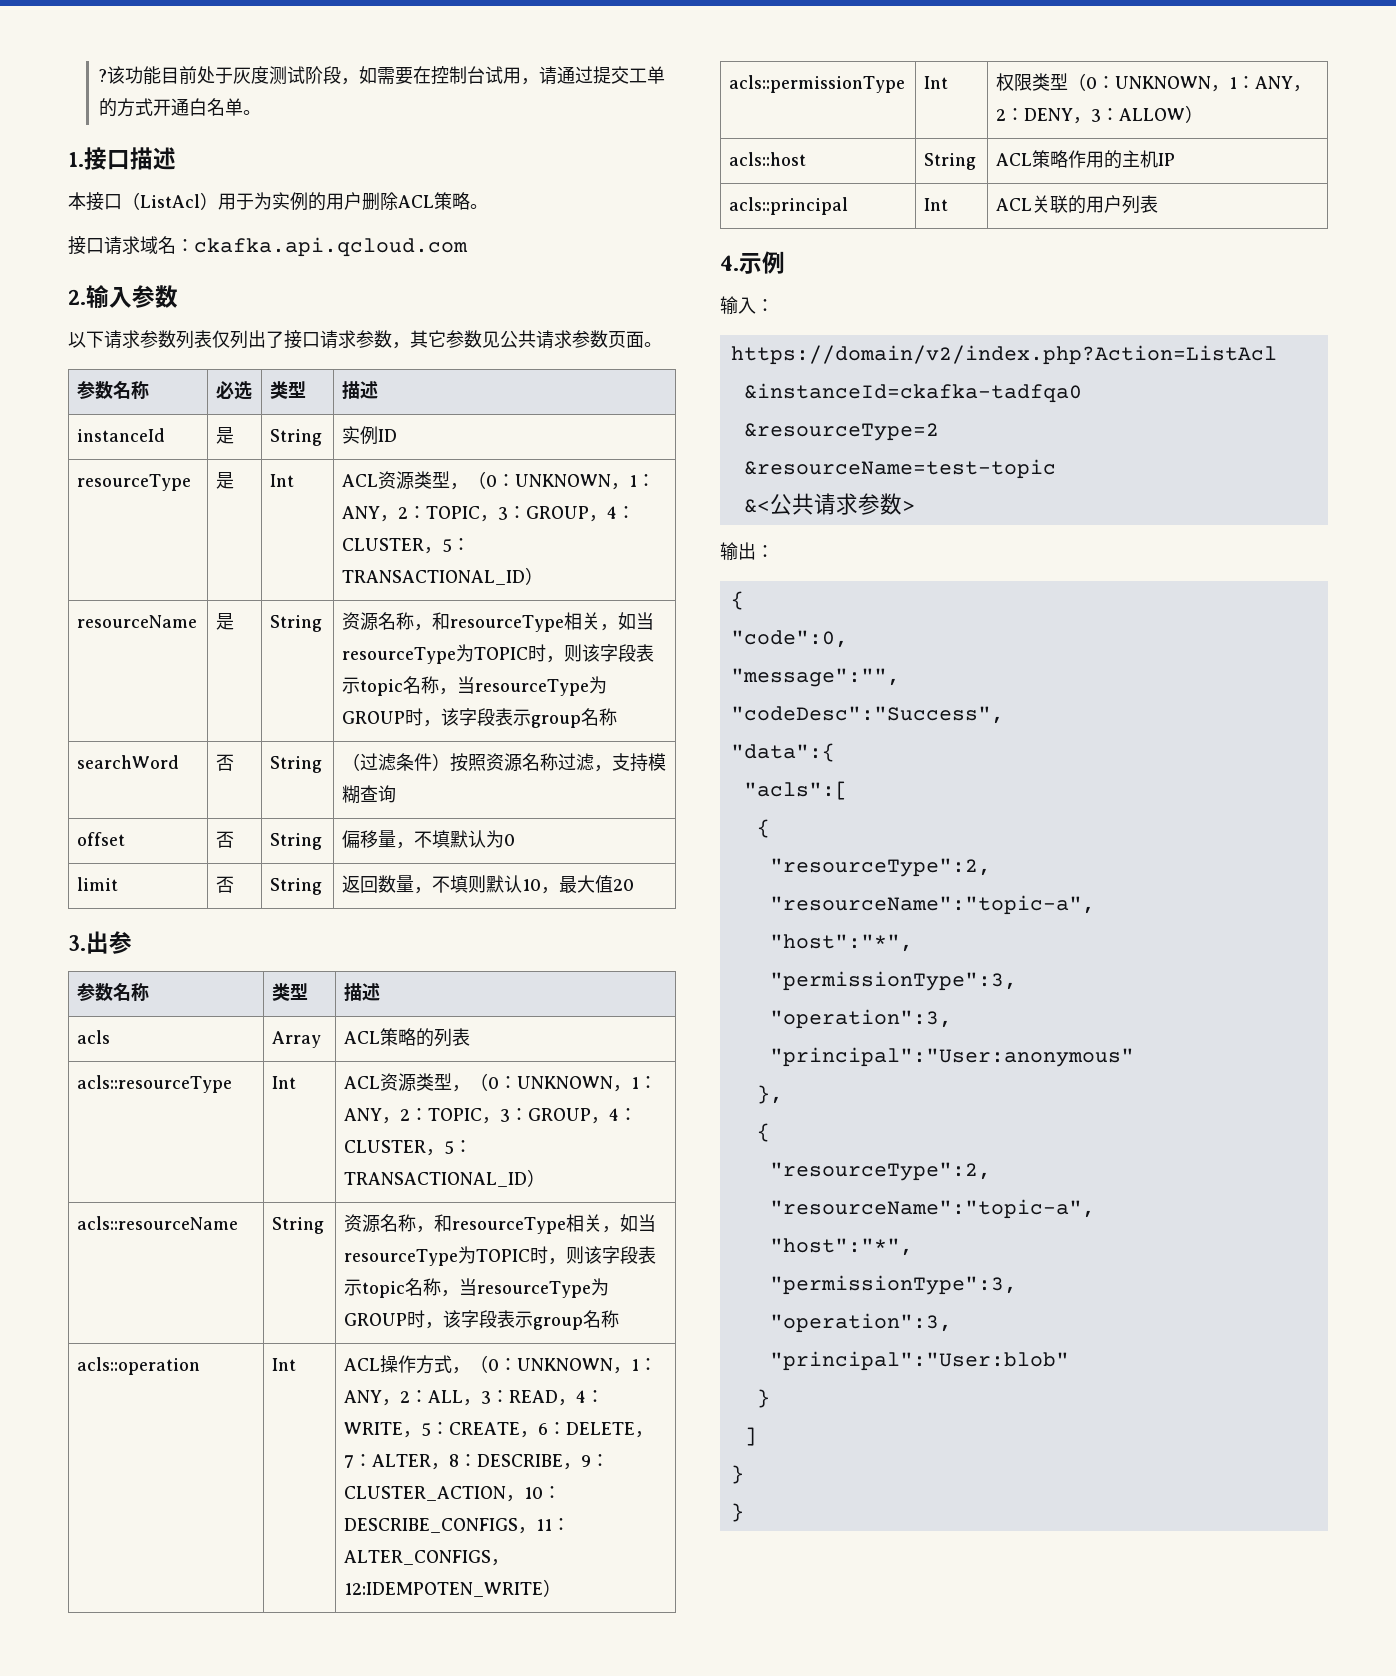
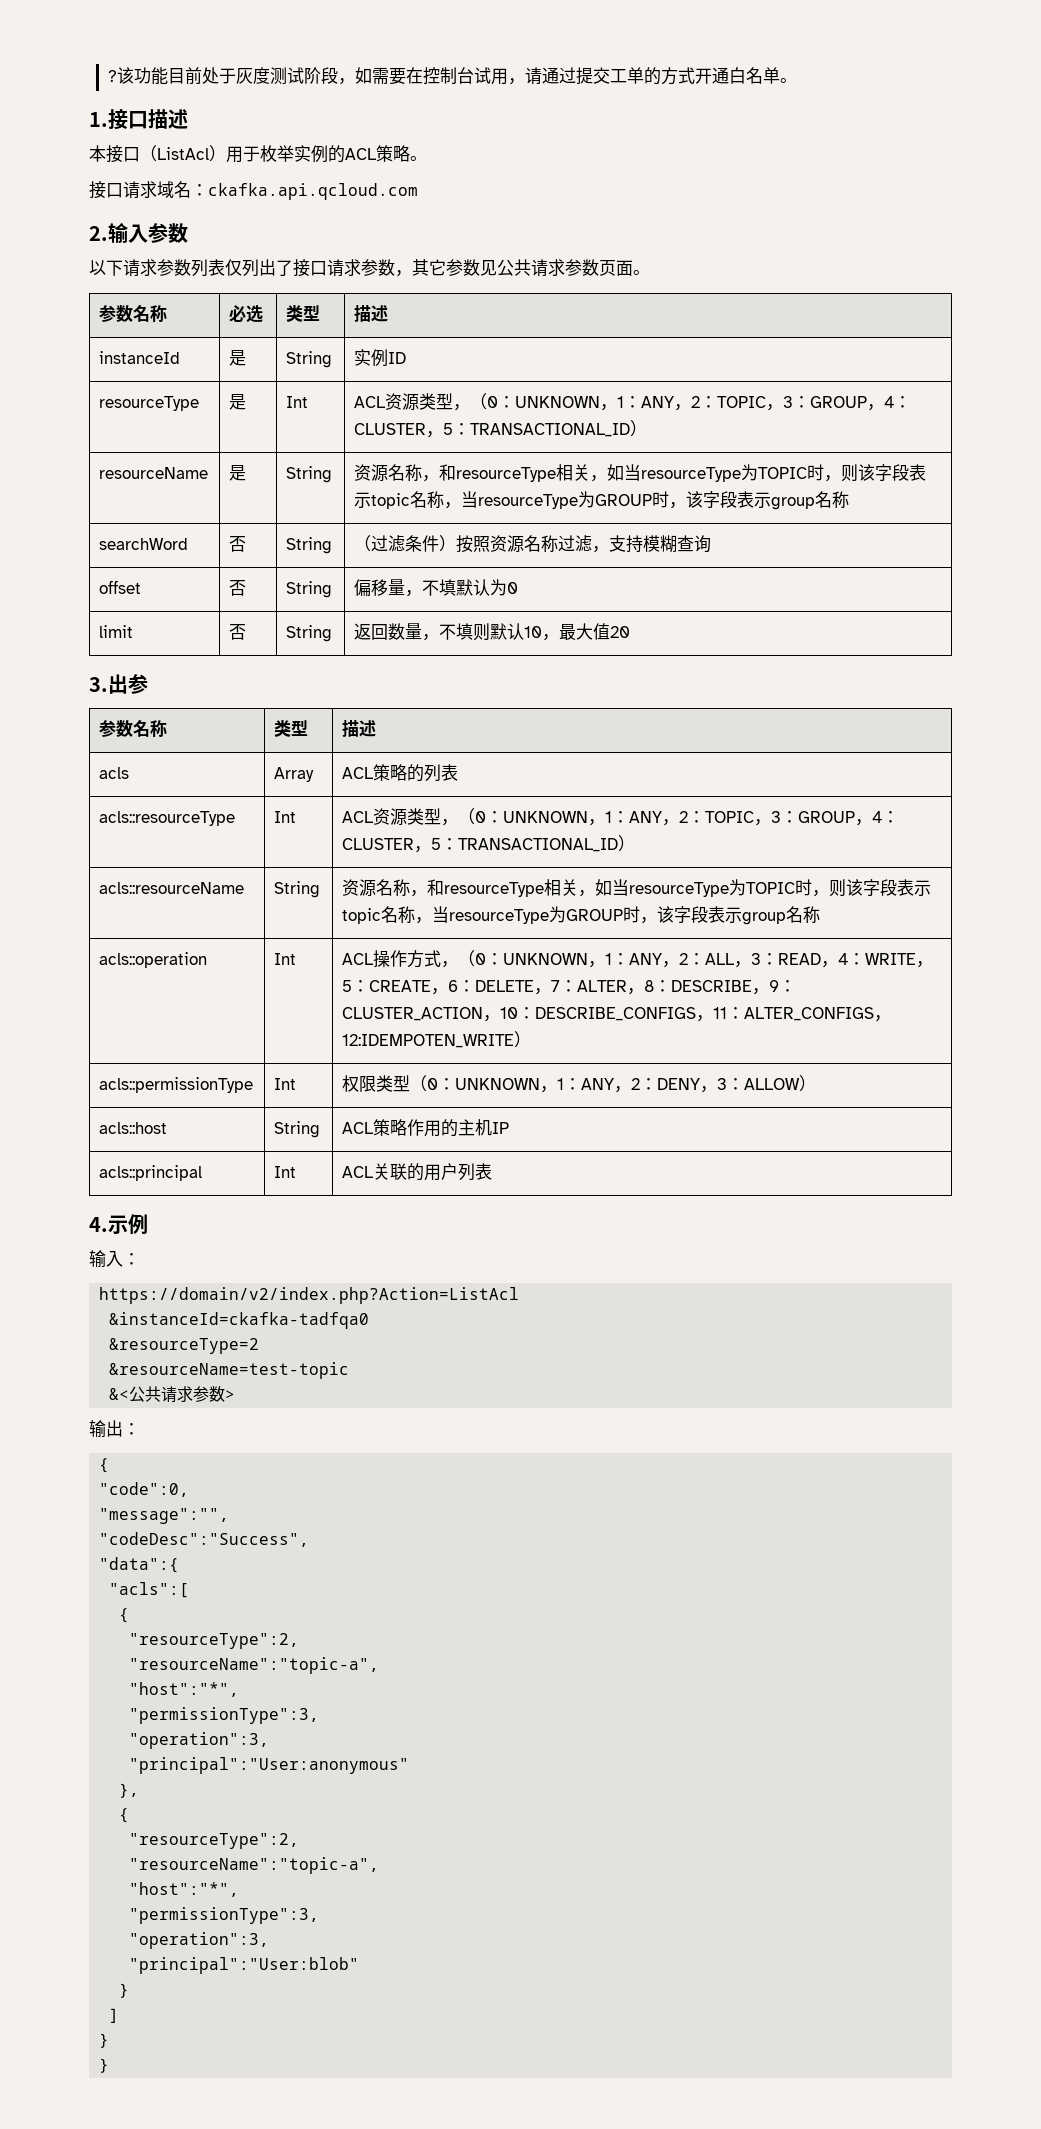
[254,192,398,211] 为实例的用户删除 -> [260,145,345,163] 枚举实例的

